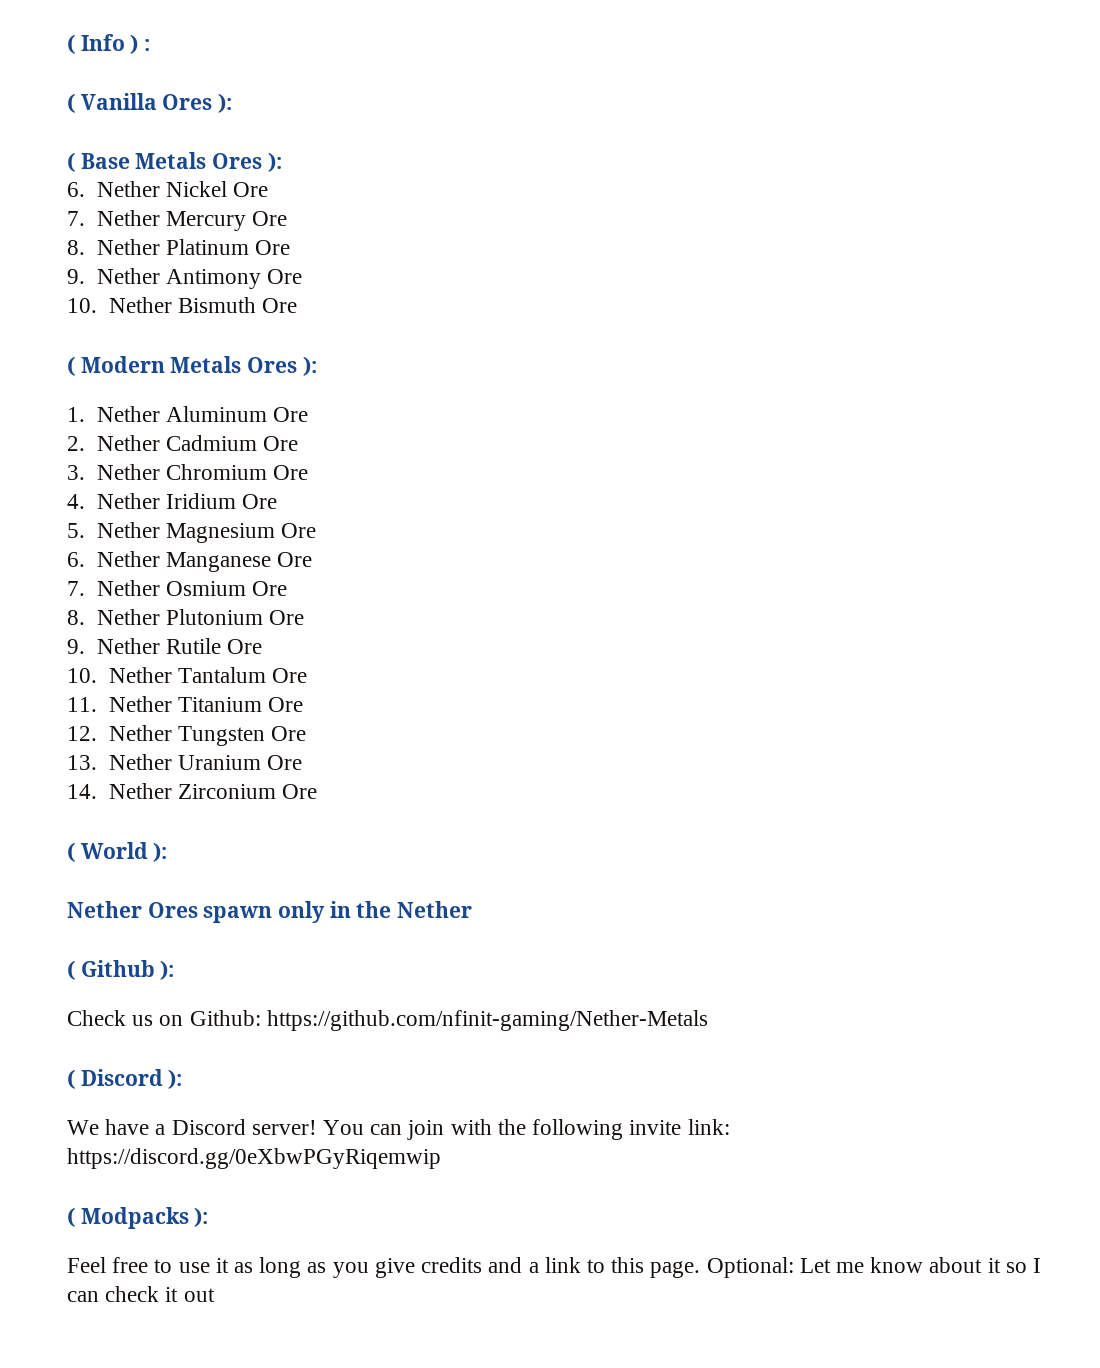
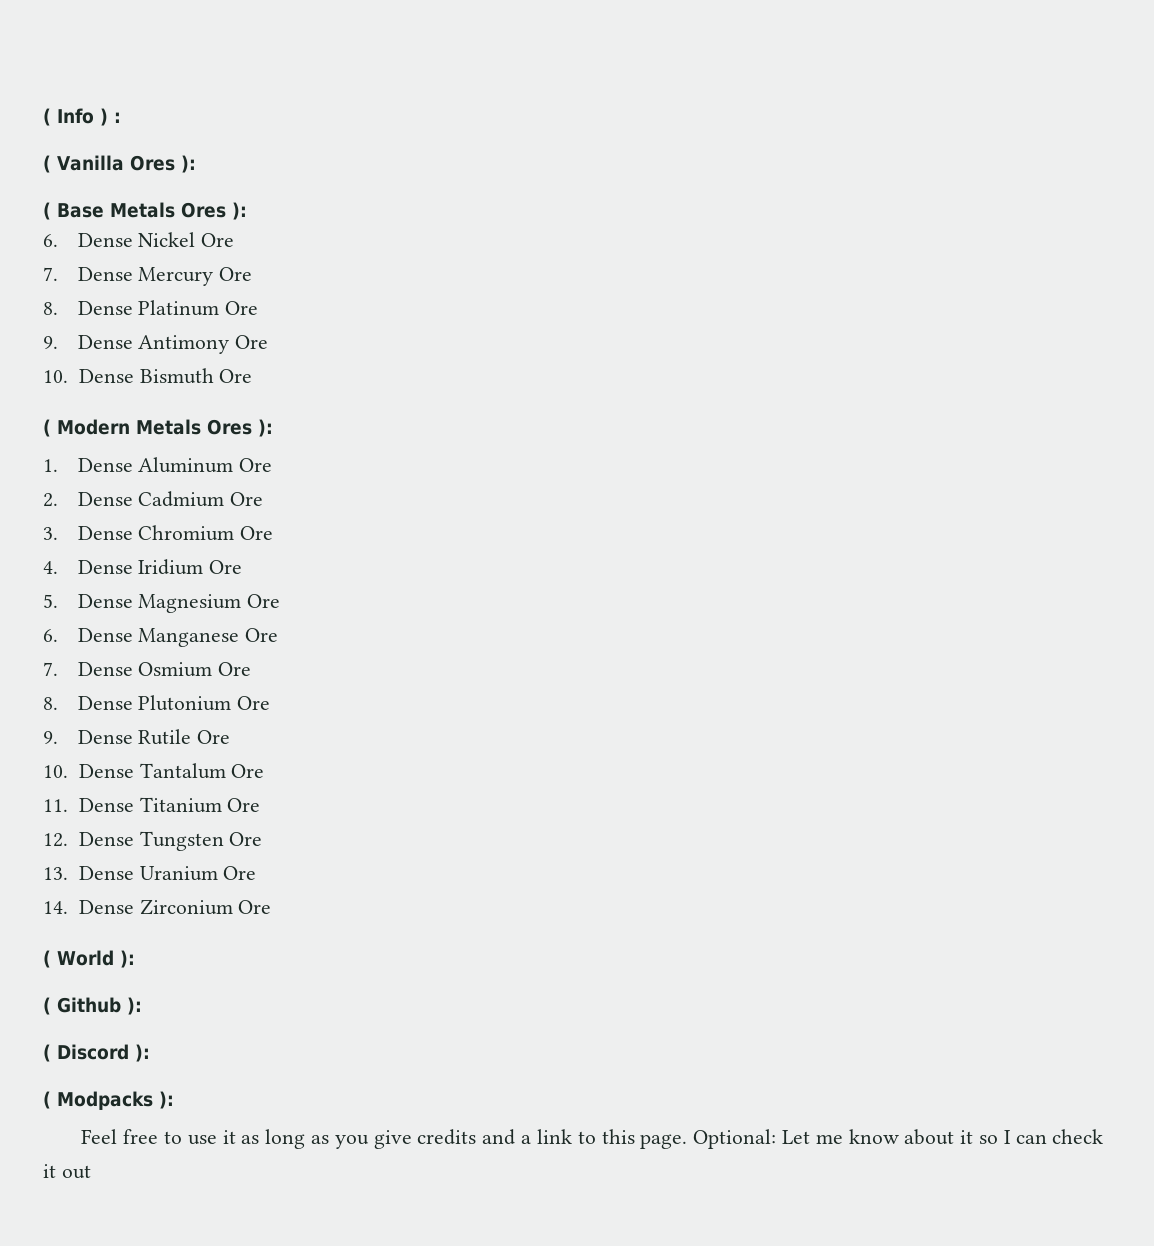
[96,181,160,197] Nether -> [77,233,133,247] Dense
[96,210,160,226] Nether -> [77,267,133,281] Dense
[96,239,160,255] Nether -> [77,301,133,315] Dense
[96,268,160,284] Nether -> [77,335,133,349] Dense
[108,297,172,313] Nether -> [78,369,134,383] Dense
[96,406,160,422] Nether -> [77,458,133,472] Dense
[96,435,160,451] Nether -> [77,492,133,506] Dense
[96,464,160,480] Nether -> [77,526,133,540] Dense
[96,493,160,509] Nether -> [77,560,133,574] Dense
[96,522,160,538] Nether -> [77,594,133,608] Dense
[96,551,160,567] Nether -> [77,628,133,642] Dense
[96,580,160,596] Nether -> [77,662,133,676] Dense
[96,609,160,625] Nether -> [77,696,133,710] Dense
[96,638,160,654] Nether -> [77,730,133,744] Dense
[108,667,172,683] Nether -> [78,764,134,778] Dense
[108,696,172,712] Nether -> [78,798,134,812] Dense
[108,725,172,741] Nether -> [78,832,134,846] Dense
[108,754,172,770] Nether -> [78,866,134,880] Dense
[108,783,172,799] Nether -> [78,900,134,914] Dense
[67,901,473,923] [67,960,175,980] [67,1010,708,1031] [67,1069,183,1089] [67,1119,730,1140] [67,1148,441,1169] Nether Ores spawn only in the Nether // ( Github ): // Check us on Github: https://github.com/nfinit-gaming/Nether-Metals // ( Discord ): // We have a Discord server! You can join with the following invite link: https://discord.gg/0eXbwPGyRiqemwip -> [43,997,142,1015] [43,1044,150,1062] ( Github ): // ( Discord ):

